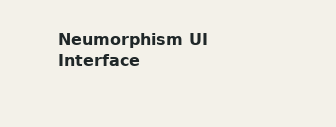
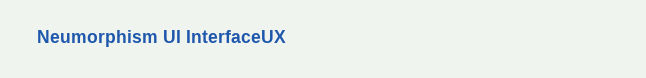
[58,54,140,66] Interface -> [186,30,286,43] InterfaceUX

